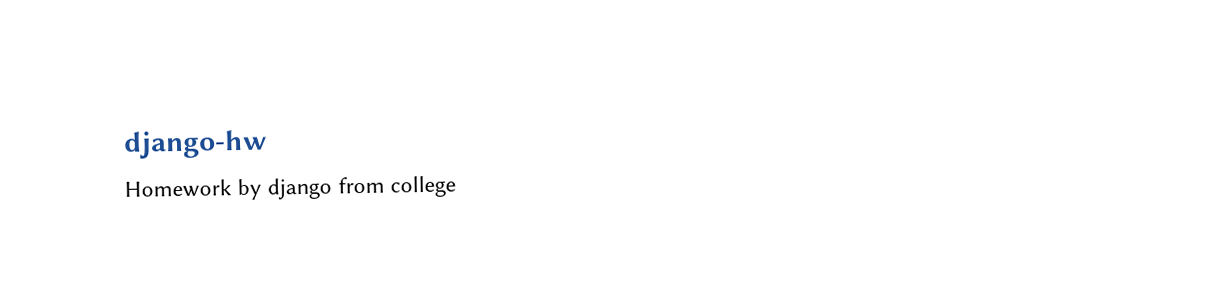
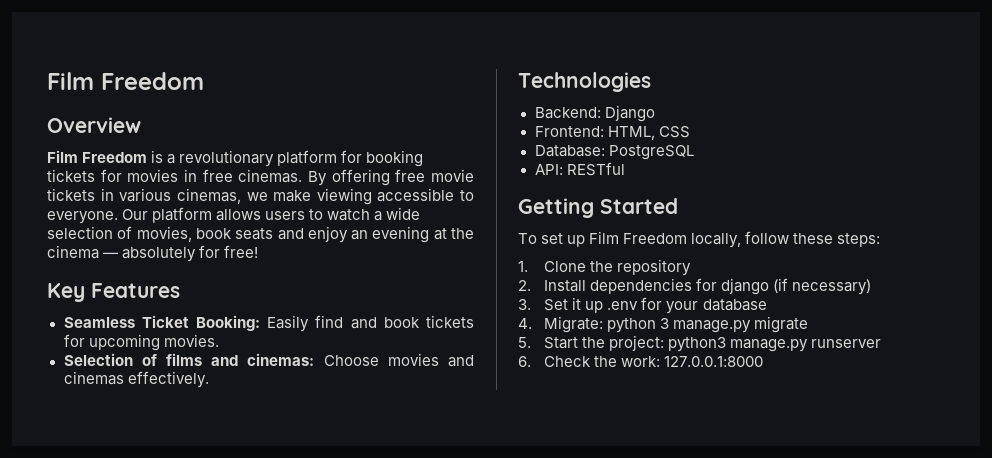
[123,129,268,159] [124,175,456,201] django-hw // Homework by django from college -> [47,72,204,90] [47,117,141,133] [47,150,424,167] [47,169,475,186] [47,188,474,205] [47,207,421,224] [47,226,475,243] [47,245,259,262] [47,283,180,302] [63,315,475,332] [63,334,219,351] [63,353,475,367] [63,371,209,388] [518,72,651,92] [534,105,655,122] [534,126,690,140] [534,145,694,160] [534,162,625,176] [518,198,678,218] [518,231,881,248] [518,259,692,276] [518,278,872,295] [518,297,767,314] [518,316,809,333] [518,335,882,352] [518,356,764,367] Film Freedom // Overview // Film Freedom is a revolutionary platform for booking tickets for movies in free cinemas. By offering free movie tickets in various cinemas, we make viewing accessible to everyone. Our platform allows users to watch a wide selection of movies, book seats and enjoy an evening at the cinema — absolutely for free! // Key Features // Seamless Ticket Booking: Easily find and book tickets for upcoming movies. // Selection of films and cinemas: Choose movies and cinemas effectively. // Technologies // Backend: Django // Frontend: HTML, CSS // Database: PostgreSQL // API: RESTful // Getting Started // To set up Film Freedom locally, follow these steps: // 1. Clone the repository // 2. Install dependencies for django (if necessary) // 3. Set it up .env for your database // 4. Migrate: python 3 manage.py migrate // 5. Start the project: python3 manage.py runserver // 6. Check the work: 127.0.0.1:8000

